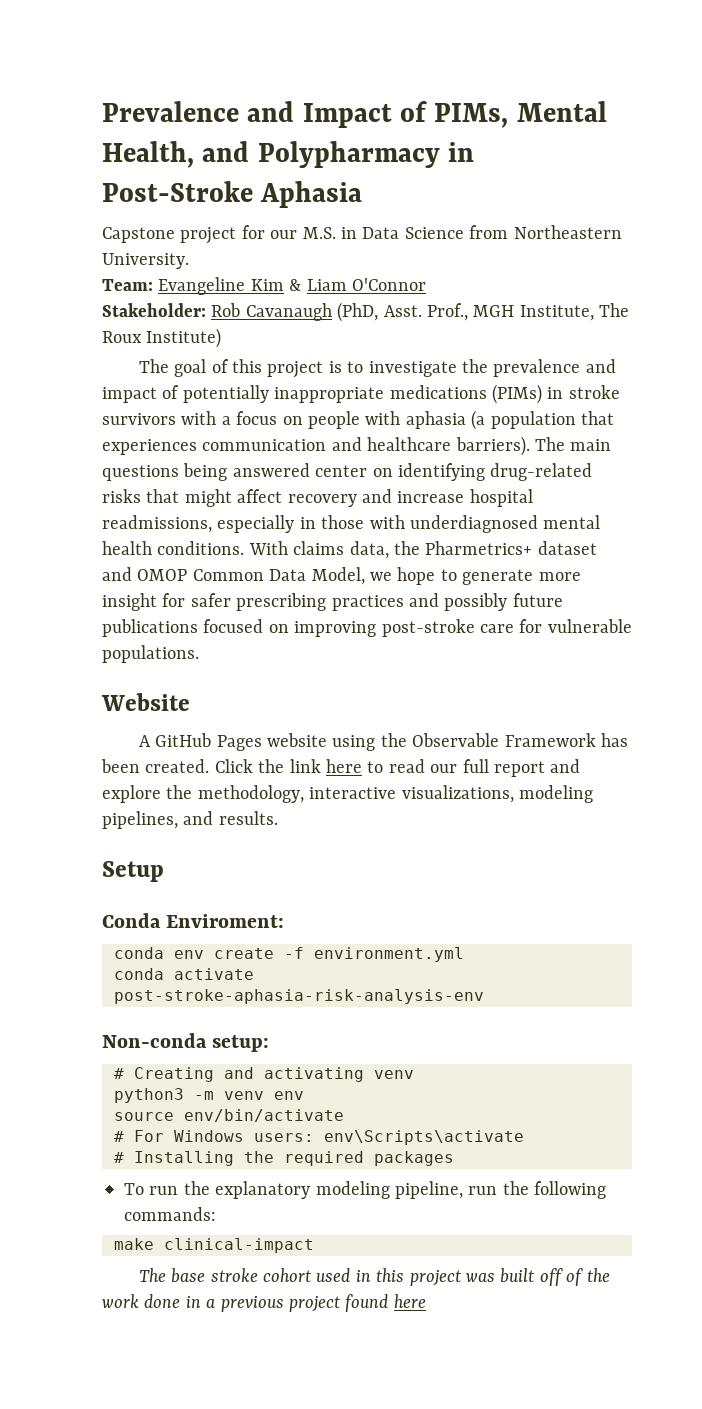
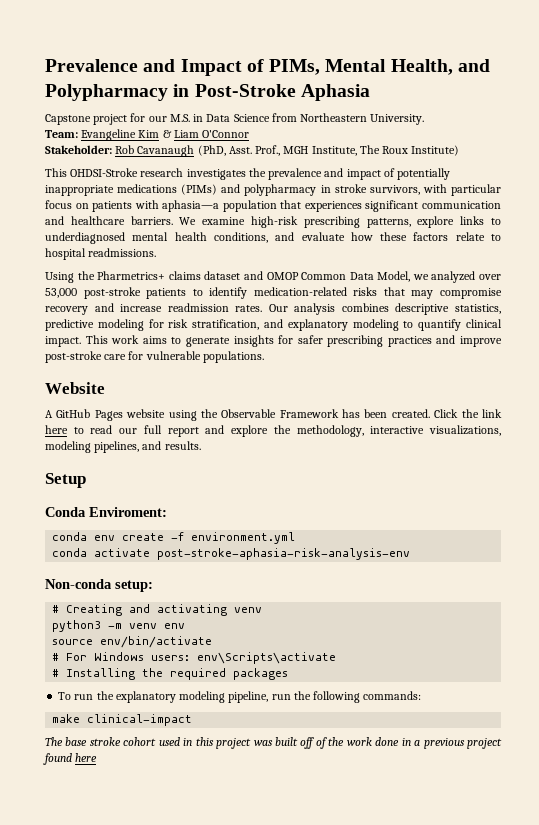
[138,359,457,378] The goal of this project is to investigate -> [45,168,246,180] This OHDSI-Stroke research investigates
[547,385,620,399] [102,410,486,430] in stroke survivors with a focus on people with aphasia (a -> [221,184,501,196] [45,200,220,212] and polypharmacy in stroke survivors, with particular focus on patients with aphasia—a
(197, 447) none -> [365,200,419,212] significant
[455,436,612,456] [102,463,593,481] [102,489,533,507] [102,515,601,533] [102,541,389,559] barriers). The main questions being answered center on identifying drug-related risks that might affect recovery and increase hospital readmissions, especially in those with underdiagnosed mental health conditions. With claims data, -> [130,216,502,228] [45,232,502,244] [45,248,157,260] [45,272,74,283] barriers. We examine high-risk prescribing patterns, explore links to underdiagnosed mental health conditions, and evaluate how these factors relate to hospital readmissions. // Using
(533, 548) none -> [168,271,201,280] claims
[397,567,581,585] [102,593,157,611] hope to generate more insight -> [431,271,501,283] [45,287,502,299] [45,303,501,315] [45,319,503,331] [45,335,274,347] analyzed over 53,000 post-stroke patients to identify medication-related risks that may compromise recovery and increase readmission rates. Our analysis combines descriptive statistics, predictive modeling for risk stratification, and explanatory modeling to quantify clinical impact. This work aims to generate insights
[444,593,563,611] [102,619,377,637] possibly future publications focused on improving -> [459,336,502,347] improve

